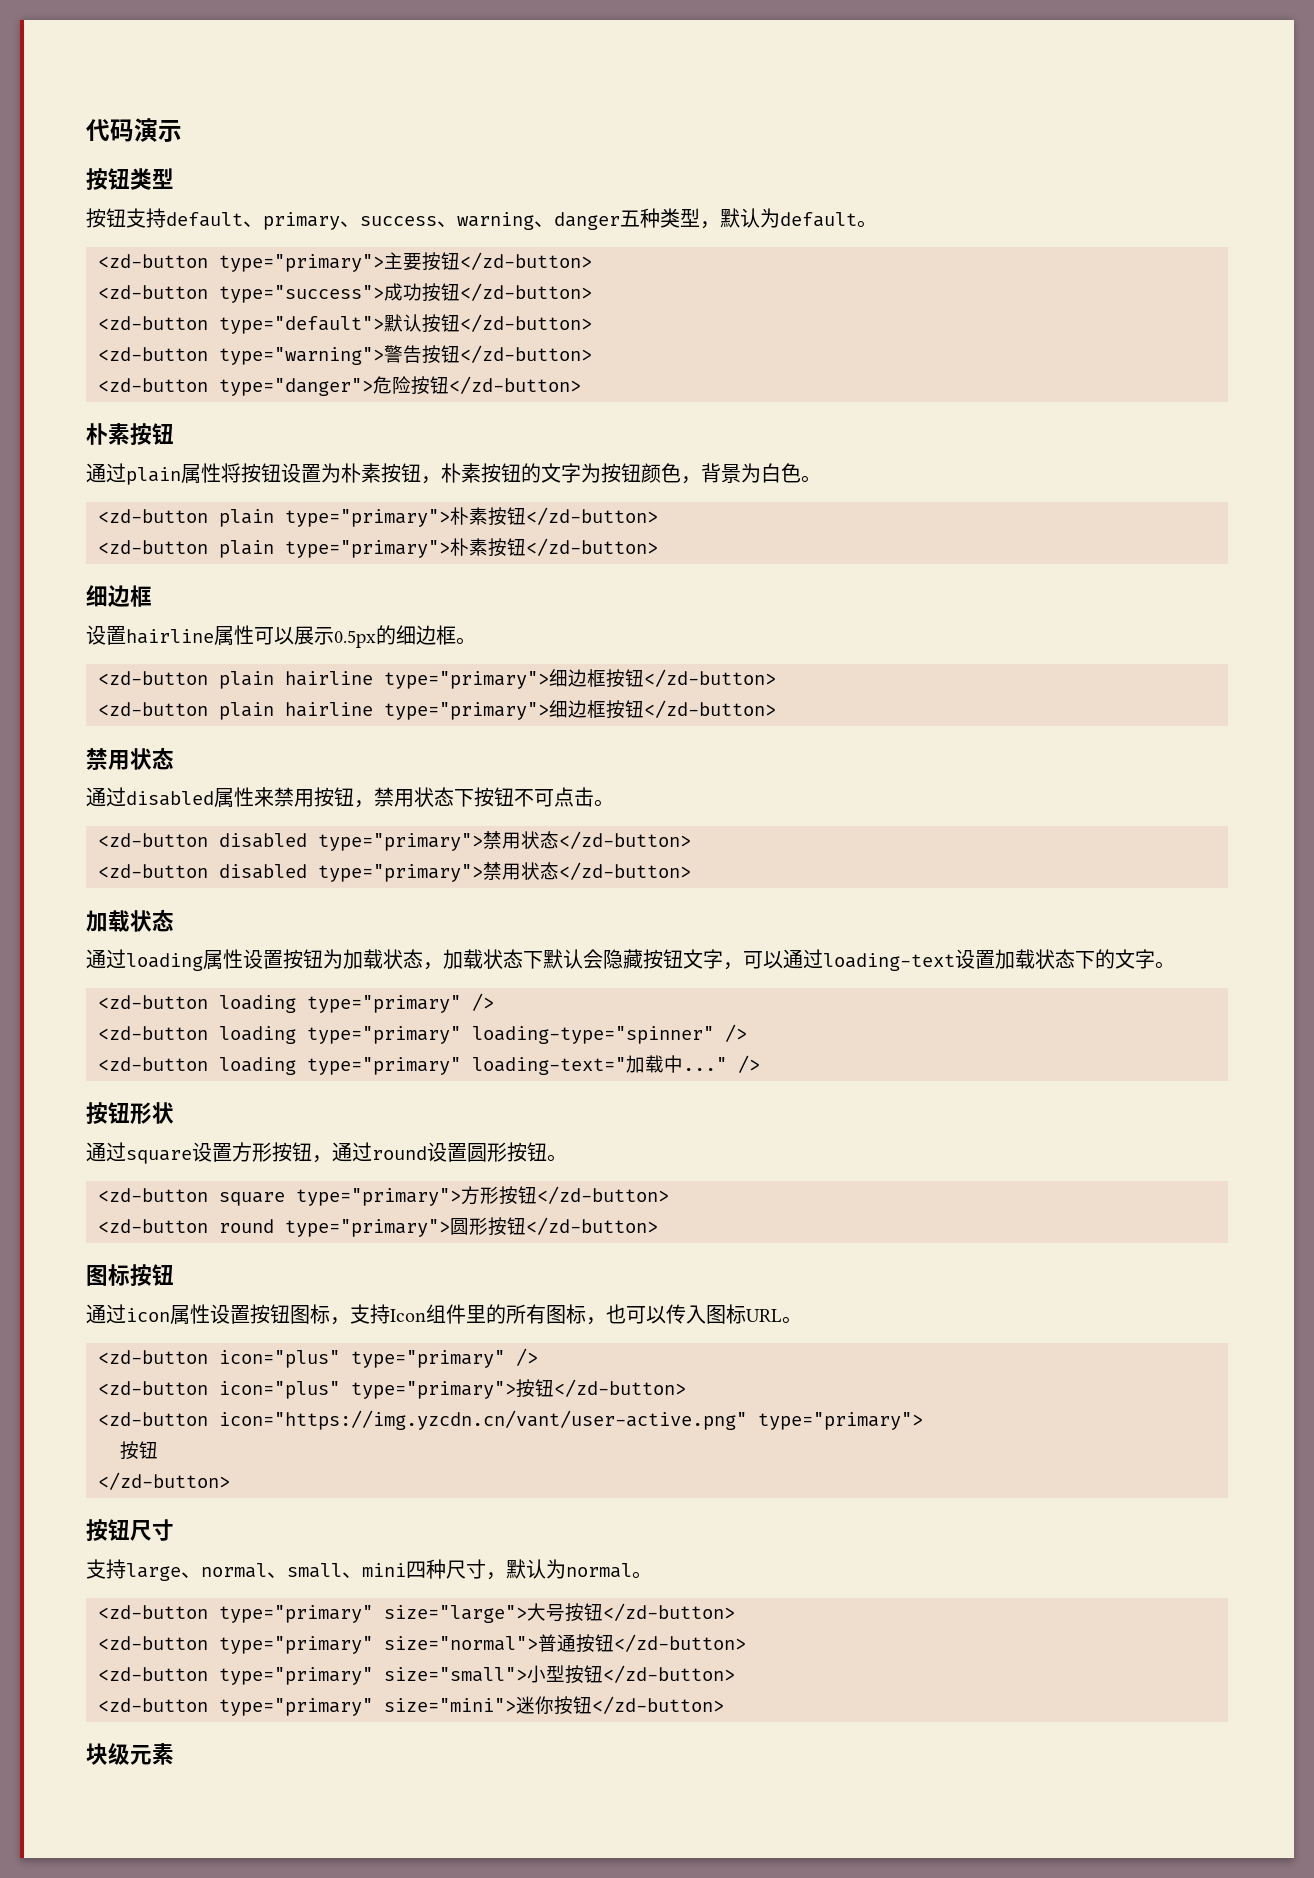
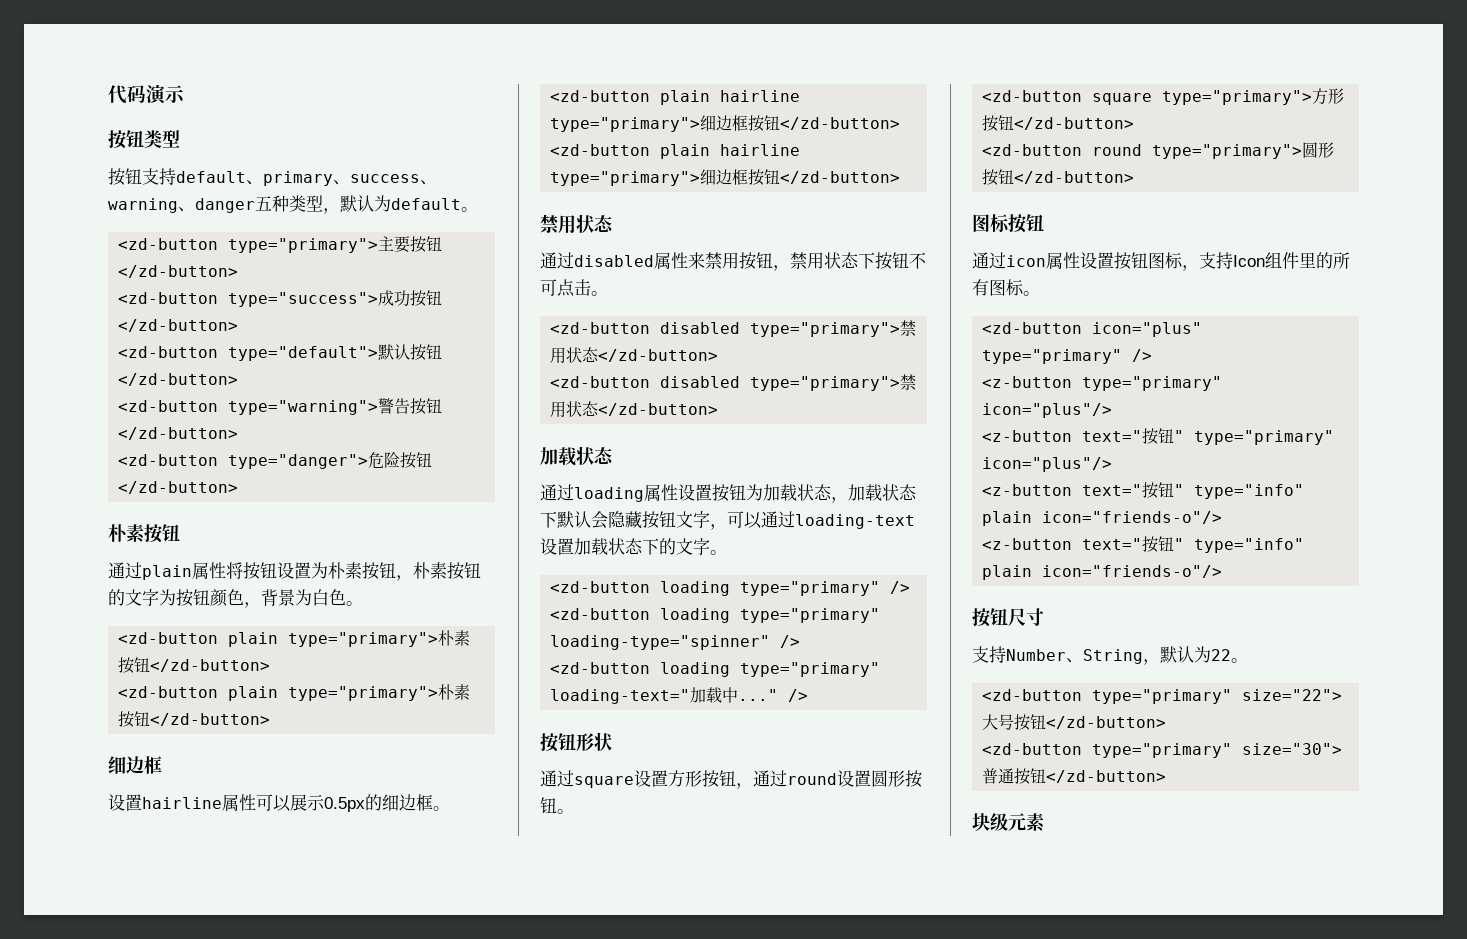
[586,1304,782,1325] ，也可以传入图标URL -> (1024, 287) none
[98,1379,686,1399] [98,1410,923,1430] [120,1441,158,1460] [98,1472,230,1490] [86,1519,174,1541] [86,1559,632,1581] <zd-button icon="plus" type="primary">按钮</zd-button> // <zd-button icon="https://img.yzcdn.cn/vant/user-active.png" type="primary"> // 按钮 // </zd-button> // 按钮尺寸 // 支持large、normal、small、mini四种尺寸，默认为normal -> [982,376,1223,391] [982,403,1113,418] [982,428,1335,445] [982,457,1113,472] [982,482,1305,499] [982,511,1223,526] [982,536,1305,553] [982,565,1223,580] [972,608,1044,627] [972,646,1231,665] <z-button type="primary" icon="plus"/> // <z-button text="按钮" type="primary" icon="plus"/> // <z-button text="按钮" type="info" plain icon="friends-o"/> // <z-button text="按钮" type="info" plain icon="friends-o"/> // 按钮尺寸 // 支持Number、String，默认为22
[384,1605,527,1623] size="large"> -> [1242,689,1343,701] size="22">
[384,1636,538,1651] size="normal"> -> [1242,743,1343,755] size="30">
[98,1665,735,1685] [98,1696,724,1716] // <zd-button type="primary" size="small">小型按钮</zd-button> // <zd-button type="primary" size="mini">迷你按钮</zd-button> -> (1167, 776) none

